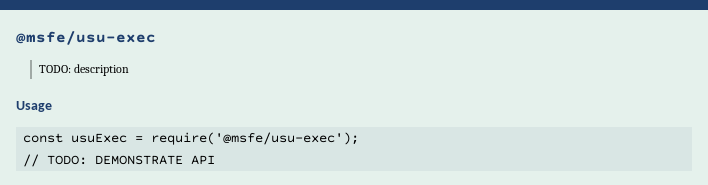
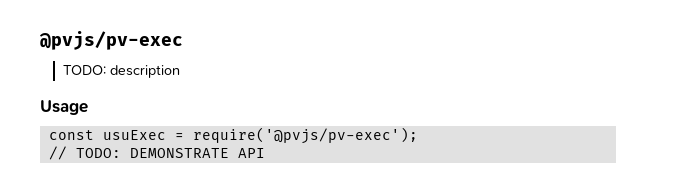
[16,31,156,45] @msfe/usu-exec -> [39,31,183,50] @pvjs/pv-exec
[151,132,360,145] require('@msfe/usu-exec'); -> [192,127,418,144] require('@pvjs/pv-exec');

